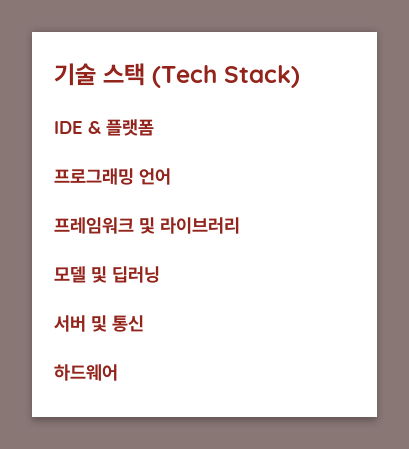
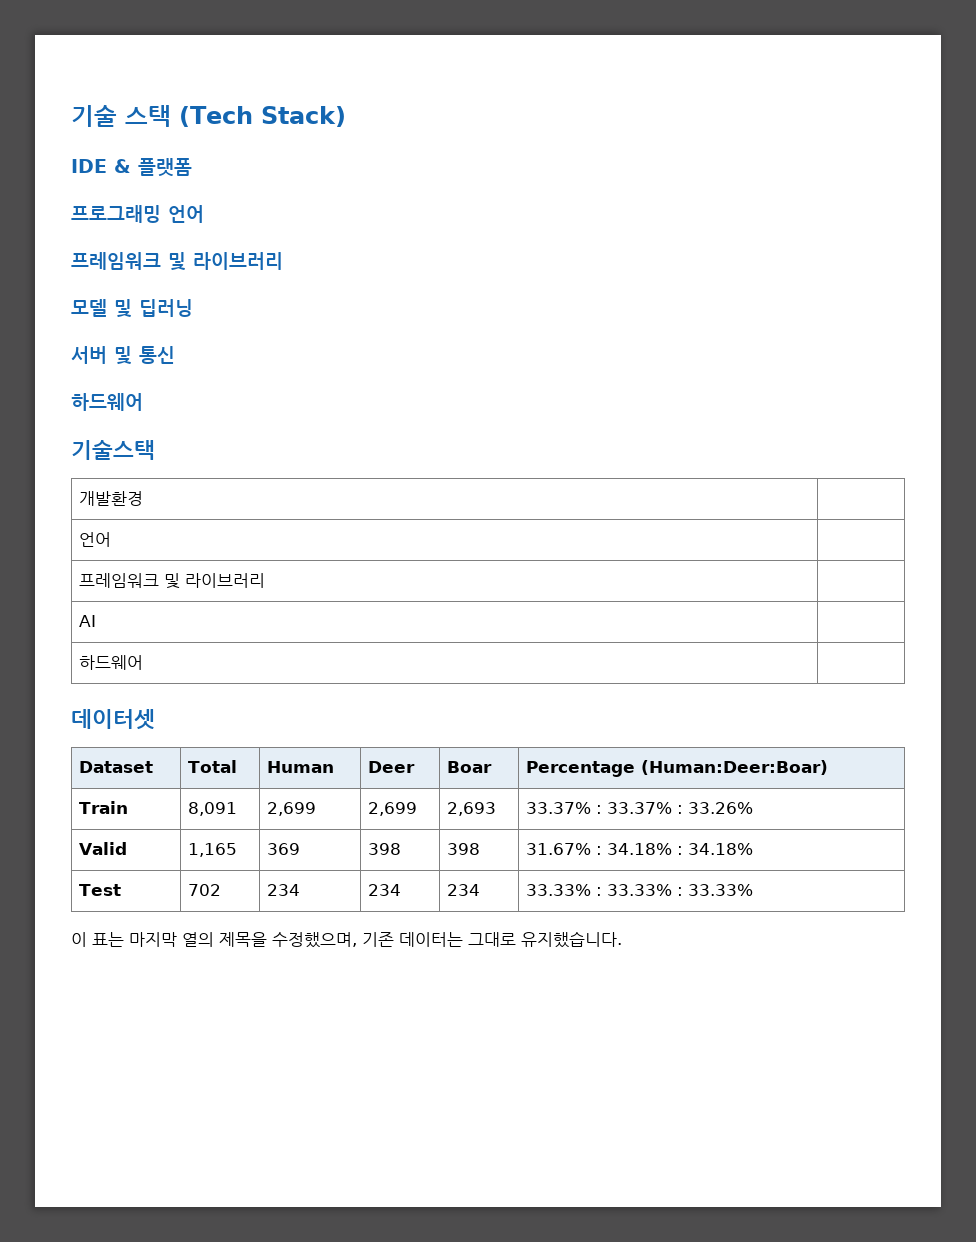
(118, 372) none -> [71,440,155,460] [78,491,143,506] [78,532,111,547] [78,573,265,589] [78,615,96,627] [78,655,143,670] [71,709,155,730] [78,761,153,773] [187,760,237,773] [266,761,334,773] [367,761,415,773] [446,761,492,773] [525,760,828,777] [78,801,128,814] [187,802,237,816] [266,802,316,816] [367,802,417,816] [446,802,496,816] [525,802,753,814] [78,842,127,855] [187,843,237,857] [266,843,300,855] [367,843,401,855] [446,843,480,855] [525,843,753,855] [78,884,121,896] [187,884,221,896] [266,884,300,896] [367,884,401,896] [446,884,480,896] [525,884,753,896] [71,931,622,948] // 기술스택 // 개발환경 | // 언어 | // 프레임워크 및 라이브러리 | // AI | // 하드웨어 | // 데이터셋 // Dataset | Total | Human | Deer | Boar | Percentage (Human:Deer:Boar) // Train | 8,091 | 2,699 | 2,699 | 2,693 | 33.37% : 33.37% : 33.26% // Valid | 1,165 | 369 | 398 | 398 | 31.67% : 34.18% : 34.18% // Test | 702 | 234 | 234 | 234 | 33.33% : 33.33% : 33.33% // 이 표는 마지막 열의 제목을 수정했으며, 기존 데이터는 그대로 유지했습니다.

